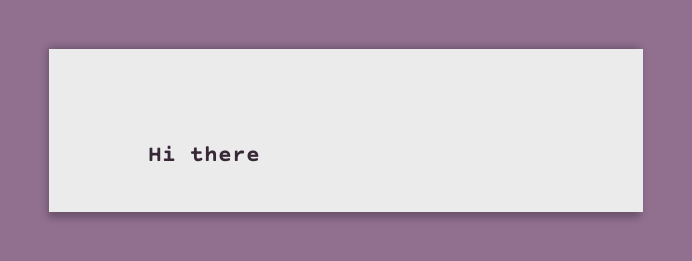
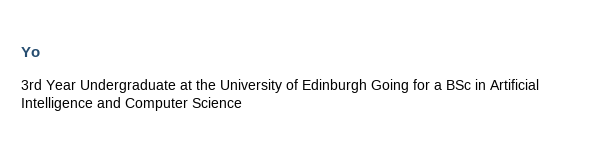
[148,145,260,162] Hi there -> [21,47,40,57] [21,79,539,93] [21,97,242,111] Yo // 3rd Year Undergraduate at the University of Edinburgh Going for a BSc in Artificial Intelligence and Computer Science

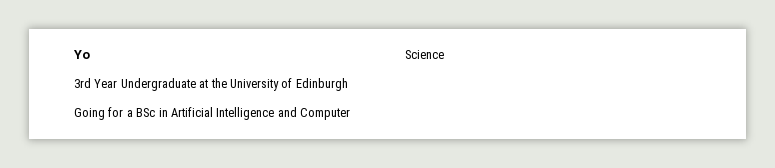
(367, 86) none -> (348, 84) //

